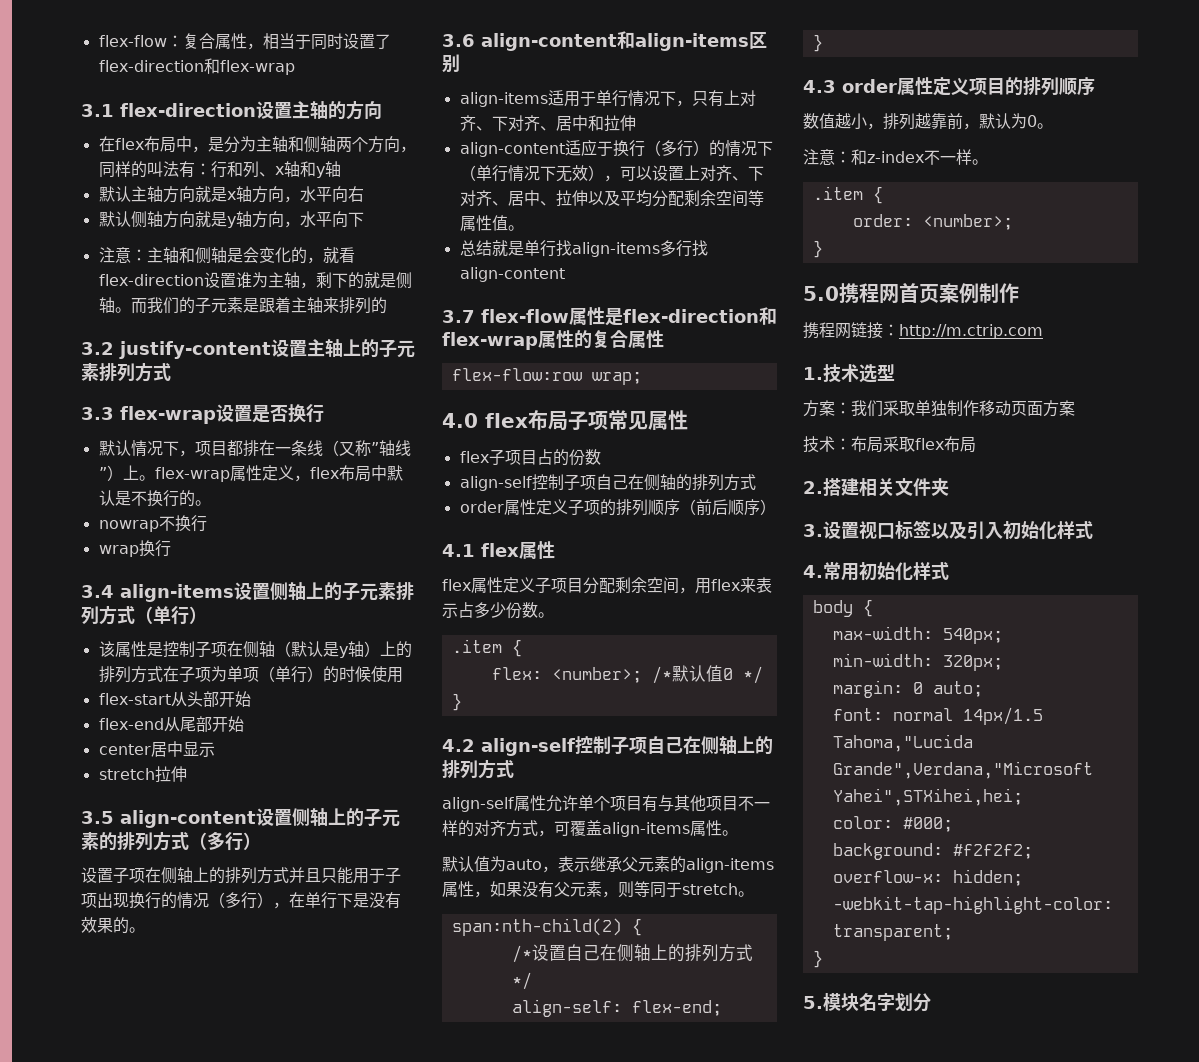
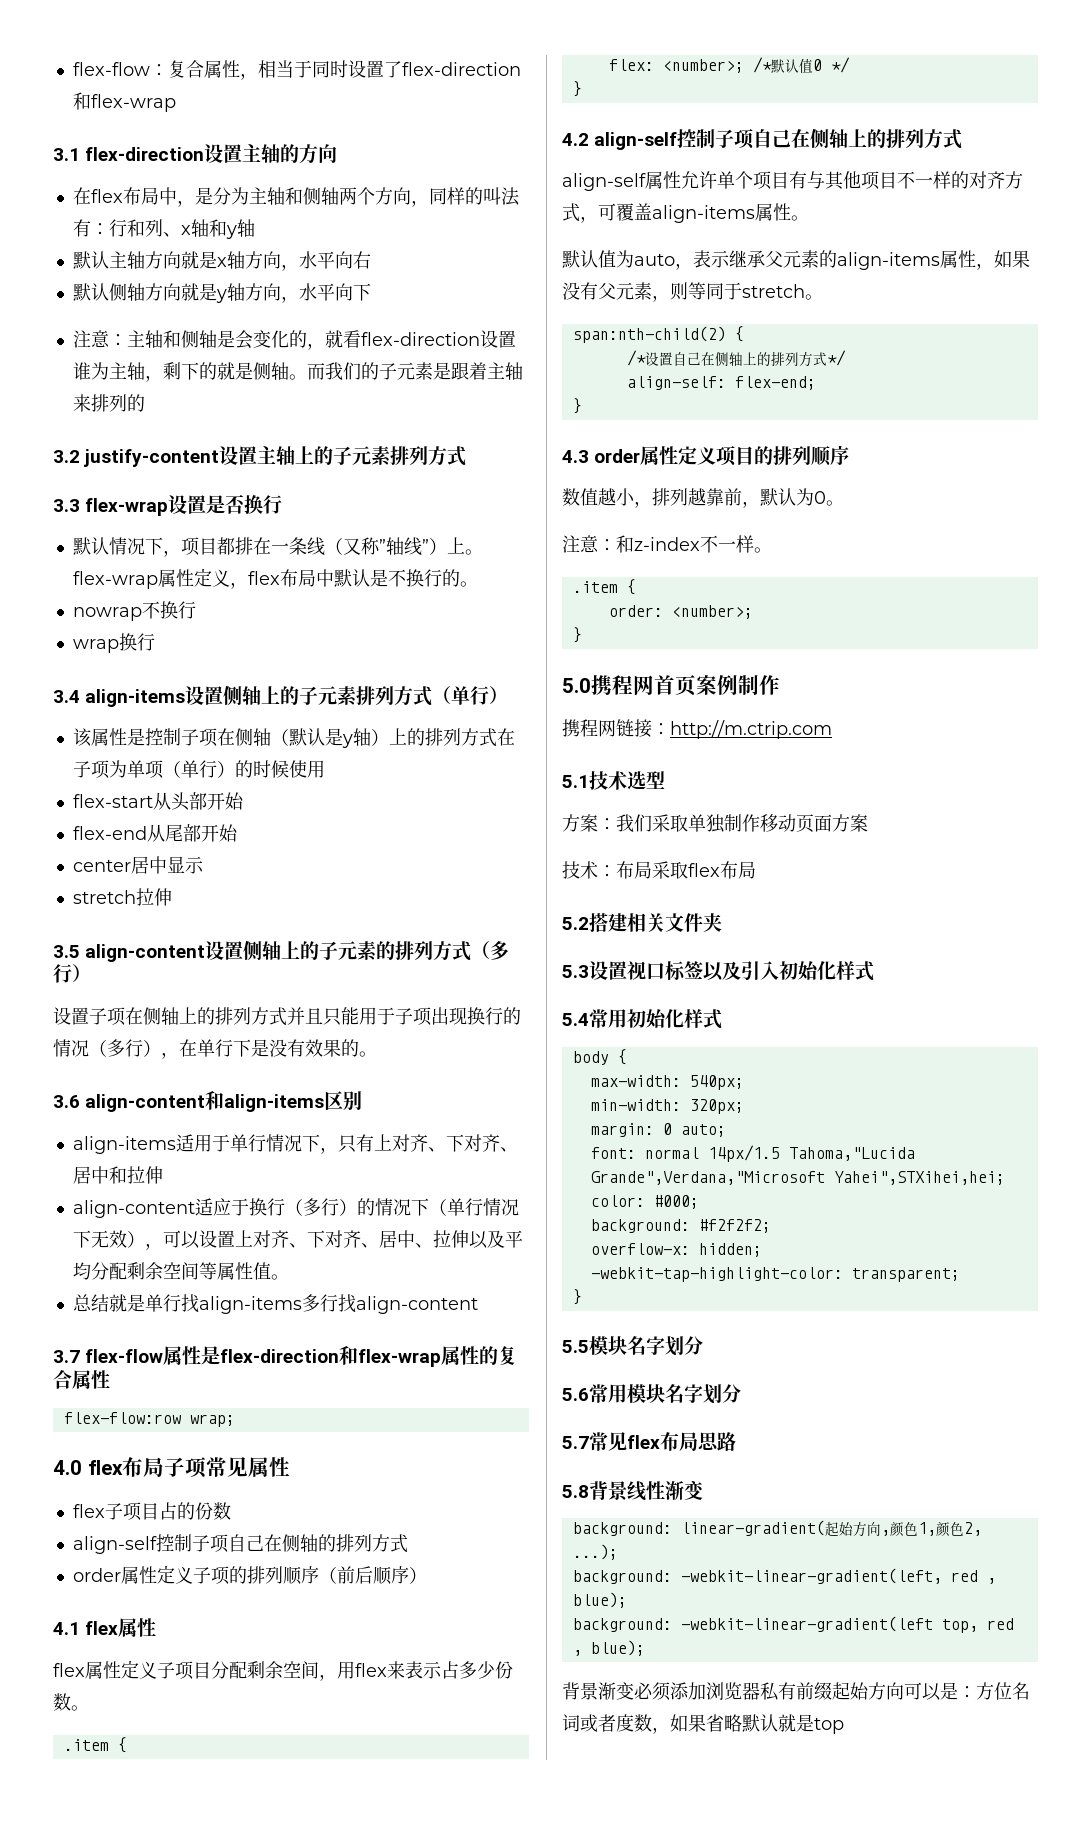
[803,367,823,380] 1. -> [562,775,589,788] 5.1
[803,481,823,494] 2. -> [562,917,589,930] 5.2
[803,524,823,537] 3. -> [562,965,589,978] 5.3
[803,565,823,578] 4. -> [562,1013,589,1026] 5.4
[803,993,931,1012] 5.模块名字划分 -> [562,1336,703,1356] [562,1384,741,1404] [562,1432,736,1451] [562,1480,704,1501] [572,1520,982,1537] [572,1544,618,1560] [572,1568,996,1584] [572,1592,627,1608] [572,1616,1014,1633] [572,1640,645,1656] [562,1682,1030,1701] [562,1714,844,1734] 5.5模块名字划分 // 5.6常用模块名字划分 // 5.7常见flex布局思路 // 5.8背景线性渐变 // background: linear-gradient(起始方向,颜色1,颜色2, ...); // background: -webkit-linear-gradient(left, red , blue); // background: -webkit-linear-gradient(left top, red , blue); // 背景渐变必须添加浏览器私有前缀起始方向可以是：方位名词或者度数，如果省略默认就是top

